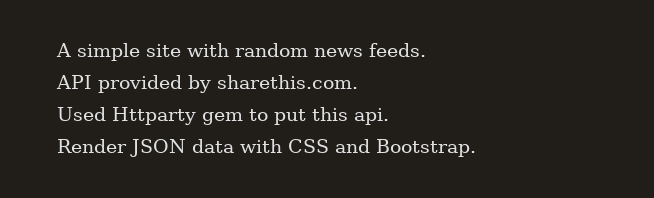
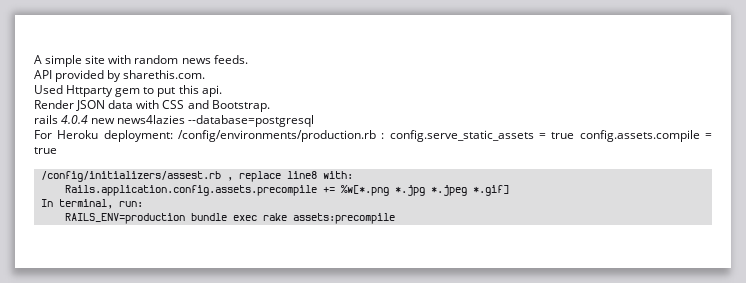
(476, 148) none -> [34,115,315,127] [34,130,712,142] [34,147,57,154] [40,171,353,182] [64,185,509,196] [40,199,143,209] [64,213,395,224] // rails 4.0.4 new news4lazies --database=postgresql // For Heroku deployment: /config/environments/production.rb : config.serve_static_assets = true config.assets.compile = true // /config/initializers/assest.rb , replace line8 with: // Rails.application.config.assets.precompile += %w[*.png *.jpg *.jpeg *.gif] // In terminal, run: // RAILS_ENV=production bundle exec rake assets:precompile

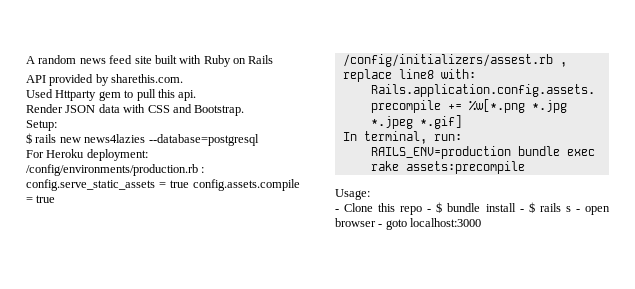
[45,55,248,67] simple site with random news feeds. -> [38,55,274,67] random news feed site built with Ruby on Rails
[157,87,176,97] put -> [136,89,156,101] pull
[34,115,89,124] rails 4.0.4 -> [26,120,57,131] [26,133,57,144] Setup: // $ rails
(395, 218) none -> [335,189,370,200] [335,202,610,215] [335,218,482,230] // Usage: // - Clone this repo - $ bundle install - $ rails s - open browser - goto localhost:3000

